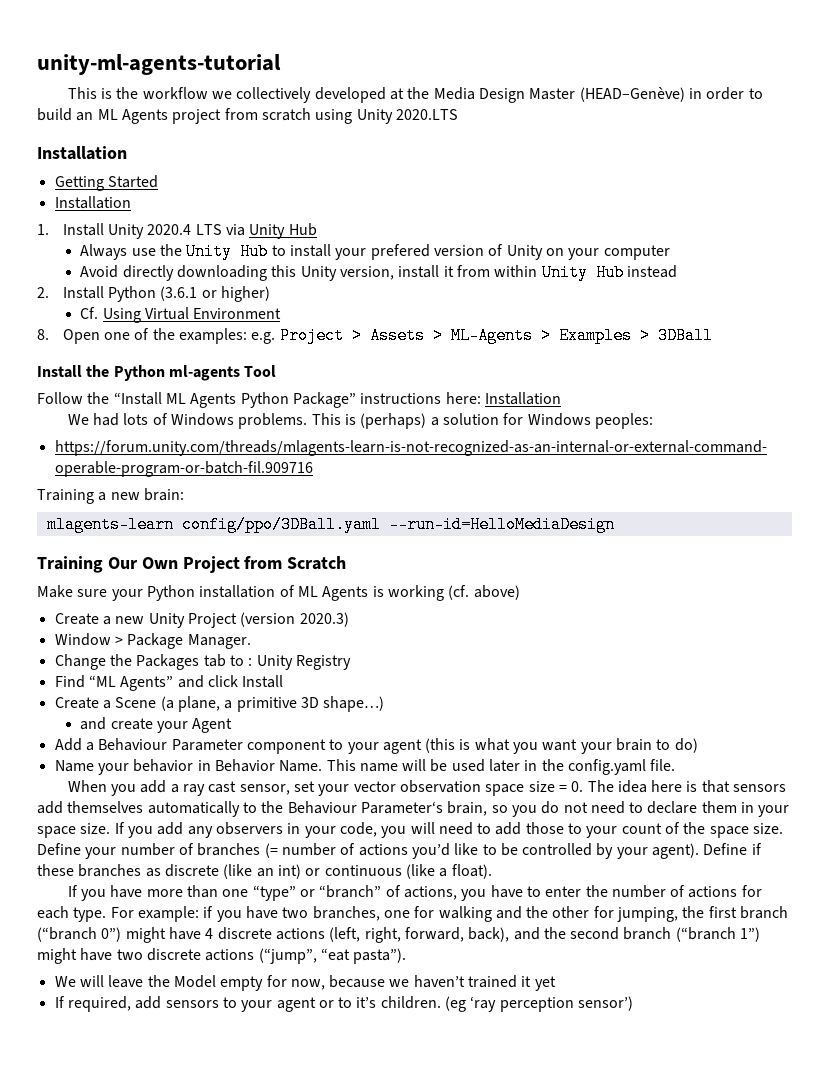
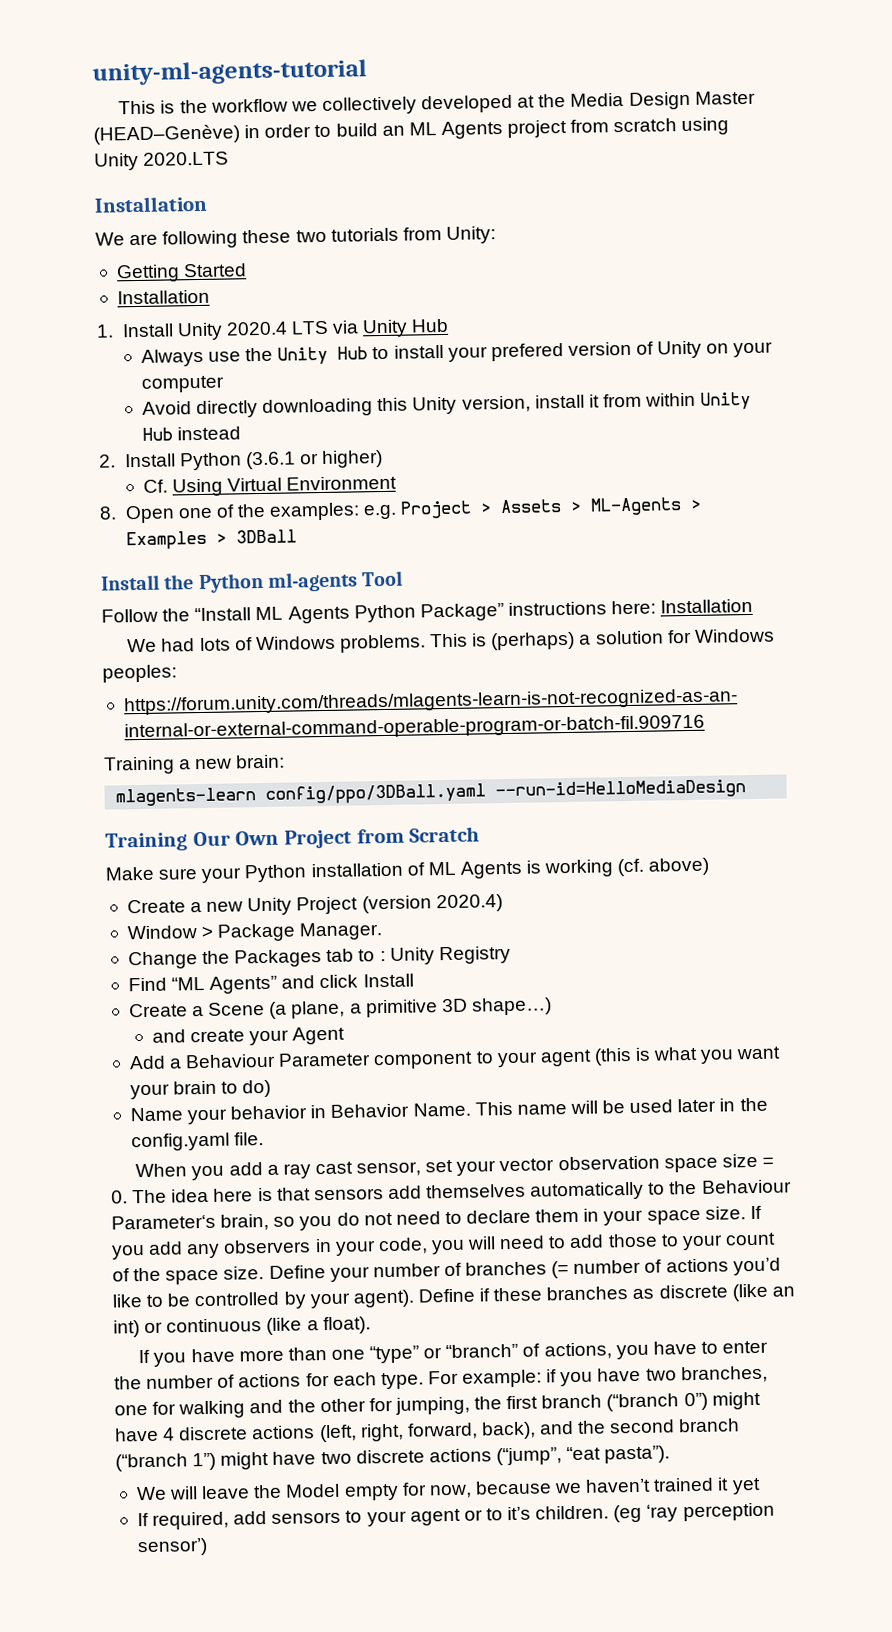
(127, 153) none -> [95,226,496,249] // We are following these two tutorials from Unity:
[299,612,349,627] 2020.3) -> [435,894,503,913] 2020.4)

